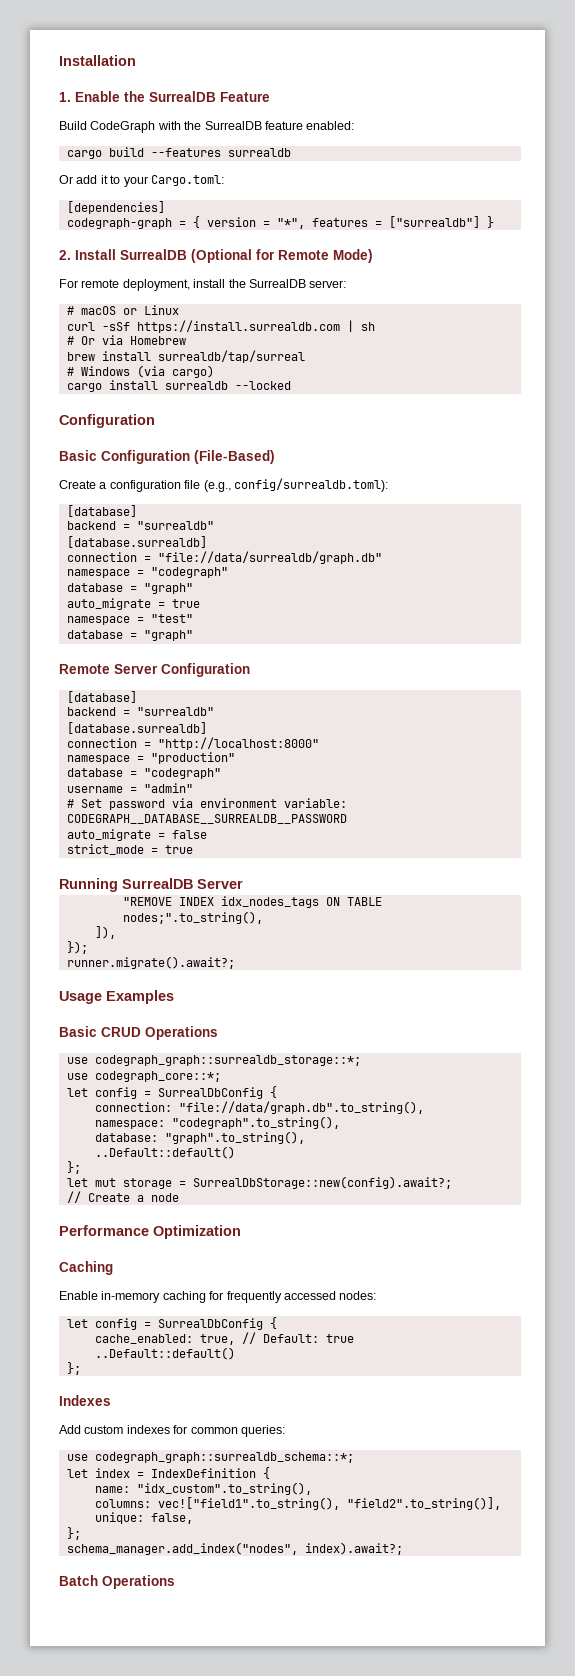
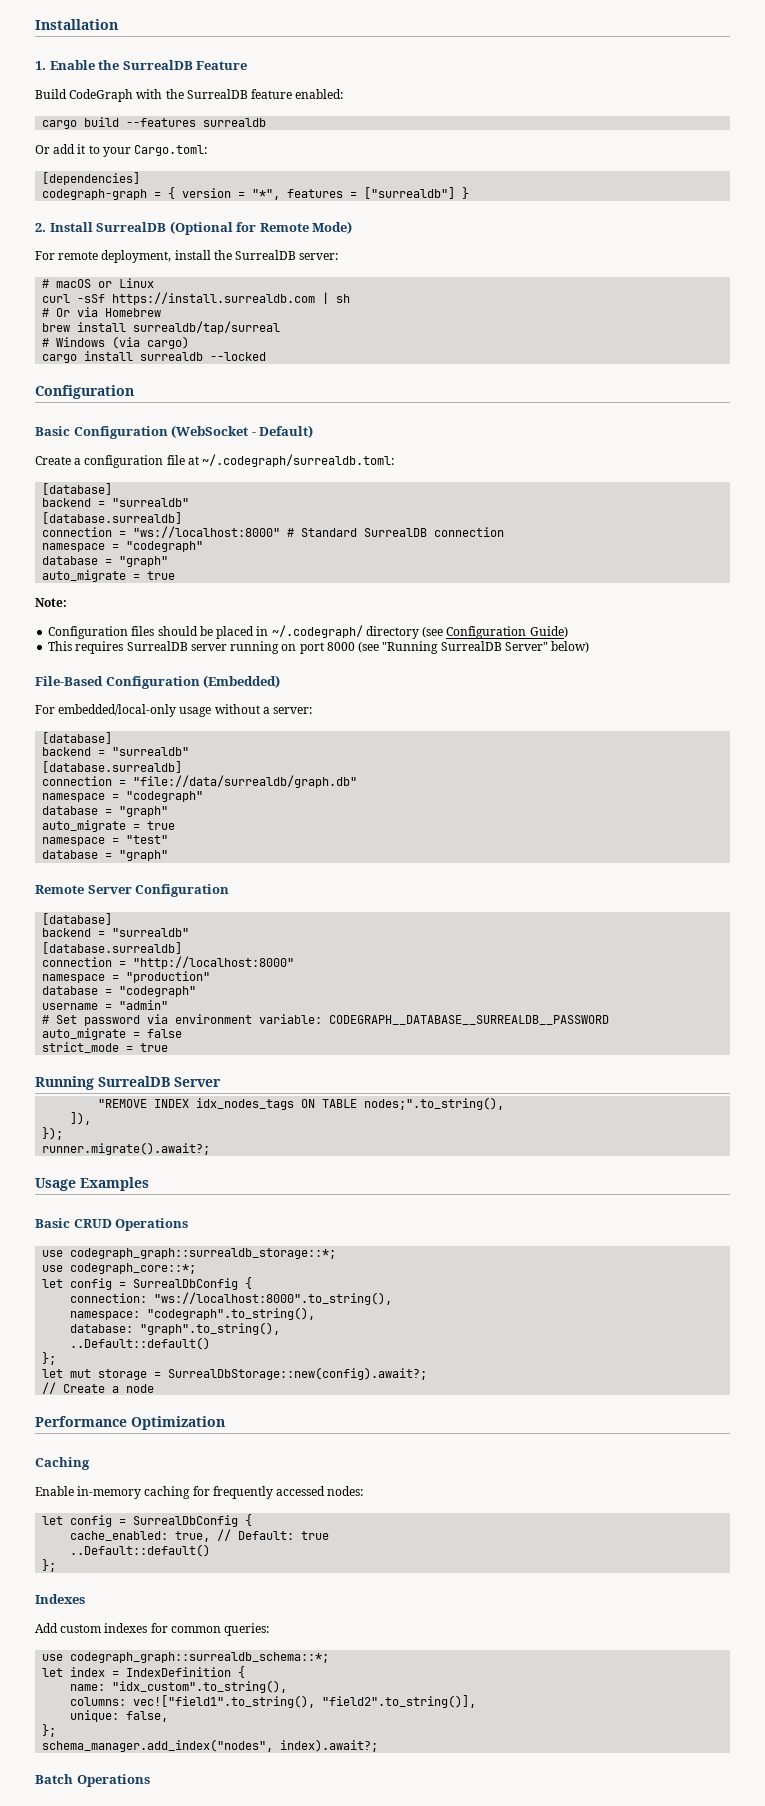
[194,450,275,464] (File-Based) -> [171,425,314,438] (WebSocket - Default)
[203,478,388,492] (e.g., config/surrealdb.toml): -> [187,454,395,467] [42,483,113,495] [42,498,190,507] [42,512,183,524] [42,526,505,538] [42,541,204,552] [42,556,169,567] [42,570,176,582] [35,598,67,607] [48,625,568,639] [48,641,590,654] [35,675,281,689] [35,704,313,717] at ~/.codegraph/surrealdb.toml: // [database] // backend = "surrealdb" // [database.surrealdb] // connection = "ws://localhost:8000" # Standard SurrealDB connection // namespace = "codegraph" // database = "graph" // auto_migrate = true // Note: // Configuration files should be placed in ~/.codegraph/ directory (see Configuration Guide) // This requires SurrealDB server running on port 8000 (see "Running SurrealDB Server" below) // File-Based Configuration (Embedded) // For embedded/local-only usage without a server:
[178,1101,424,1114] "file://data/graph.db".to_string(), -> [154,1292,393,1305] "ws://localhost:8000".to_string(),

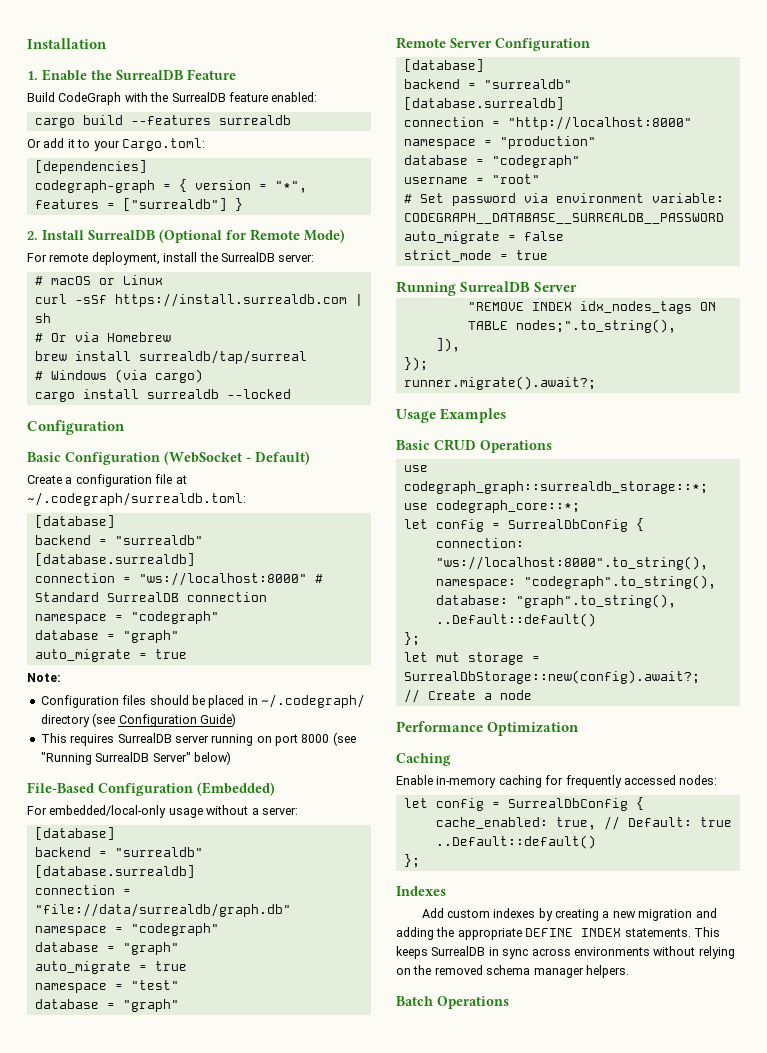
[119,1000,169,1010] "admin" -> [491,174,540,184] "root"
[150,1623,270,1636] [42,1652,330,1663] [42,1666,246,1678] [70,1680,288,1693] [70,1695,477,1708] [70,1710,169,1722] [42,1724,57,1737] [42,1739,379,1752] for common queries: // use codegraph_graph::surrealdb_schema::*; // let index = IndexDefinition { // name: "idx_custom".to_string(), // columns: vec!["field1".to_string(), "field2".to_string()], // unique: false, // }; // schema_manager.add_index("nodes", index).await?; -> [538,908,717,921] [396,927,720,940] [396,946,735,959] [396,965,629,978] by creating a new migration and adding the appropriate DEFINE INDEX statements. This keeps SurrealDB in sync across environments without relying on the removed schema manager helpers.

